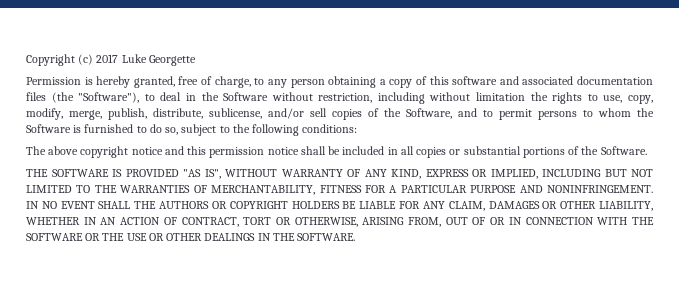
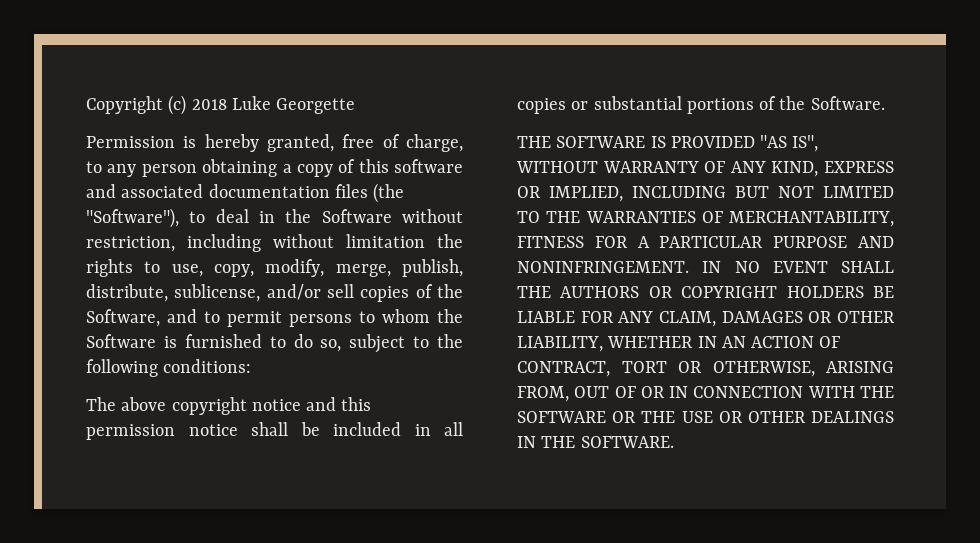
[96,54,119,63] 2017 -> [191,99,227,110] 2018

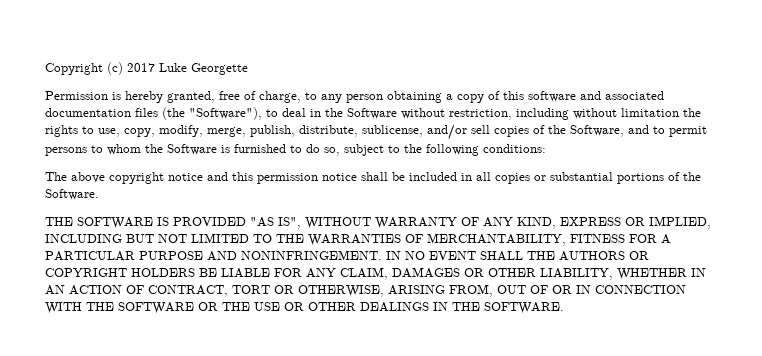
[191,99,227,110] 2018 -> [127,63,155,72] 2017

